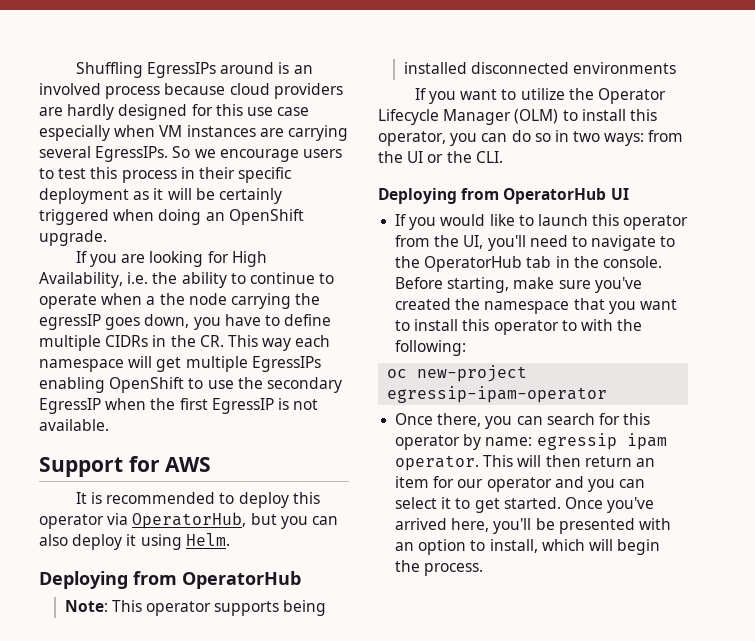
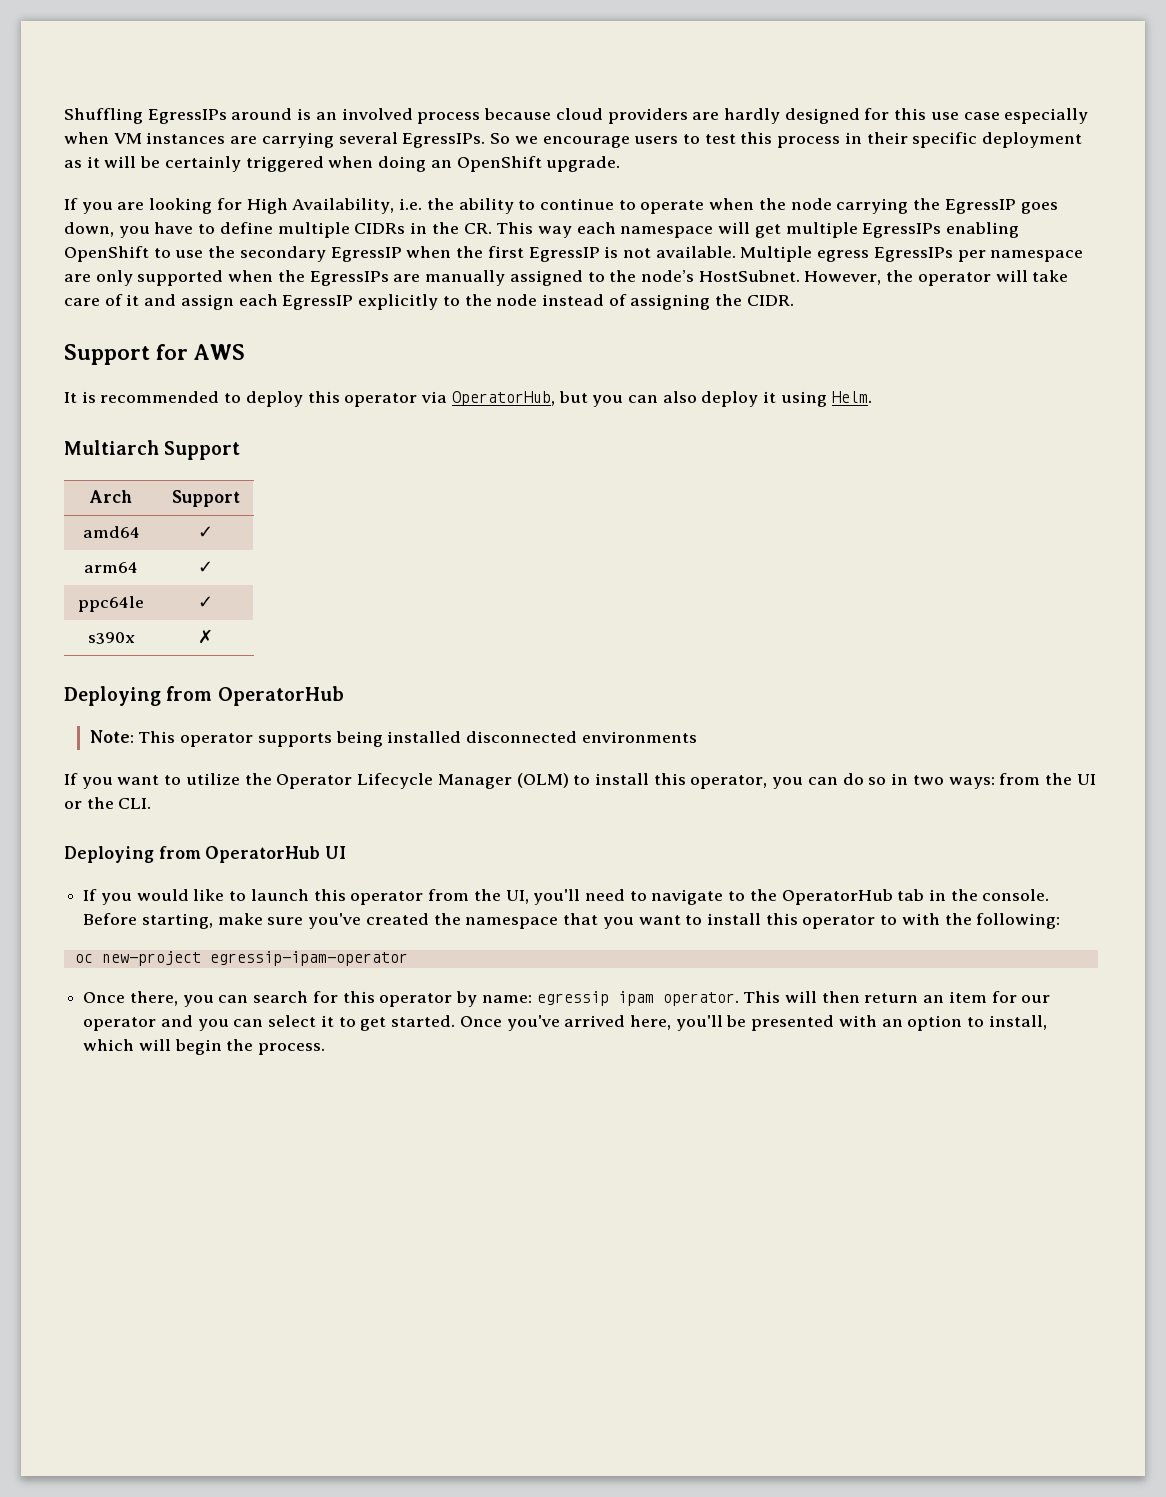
[146,296,156,305] a -> (755, 204) none
[39,314,101,330] egressIP -> [944,199,1016,214] EgressIP
(109, 425) none -> [740,246,1084,262] [64,270,1069,286] [64,294,794,310] Multiple egress EgressIPs per namespace are only supported when the EgressIPs are manually assigned to the node’s HostSubnet. However, the operator will take care of it and assign each EgressIP explicitly to the node instead of assigning the CIDR.
(230, 539) none -> [64,440,241,460] [89,490,132,503] [171,490,240,507] [82,526,140,538] [198,526,213,538] [84,562,138,573] [198,561,213,573] [78,596,144,612] [198,596,213,608] [87,632,135,644] [198,629,213,644] // Multiarch Support // Arch | Support // amd64 | ✓ // arm64 | ✓ // ppc64le | ✓ // s390x | ✗

